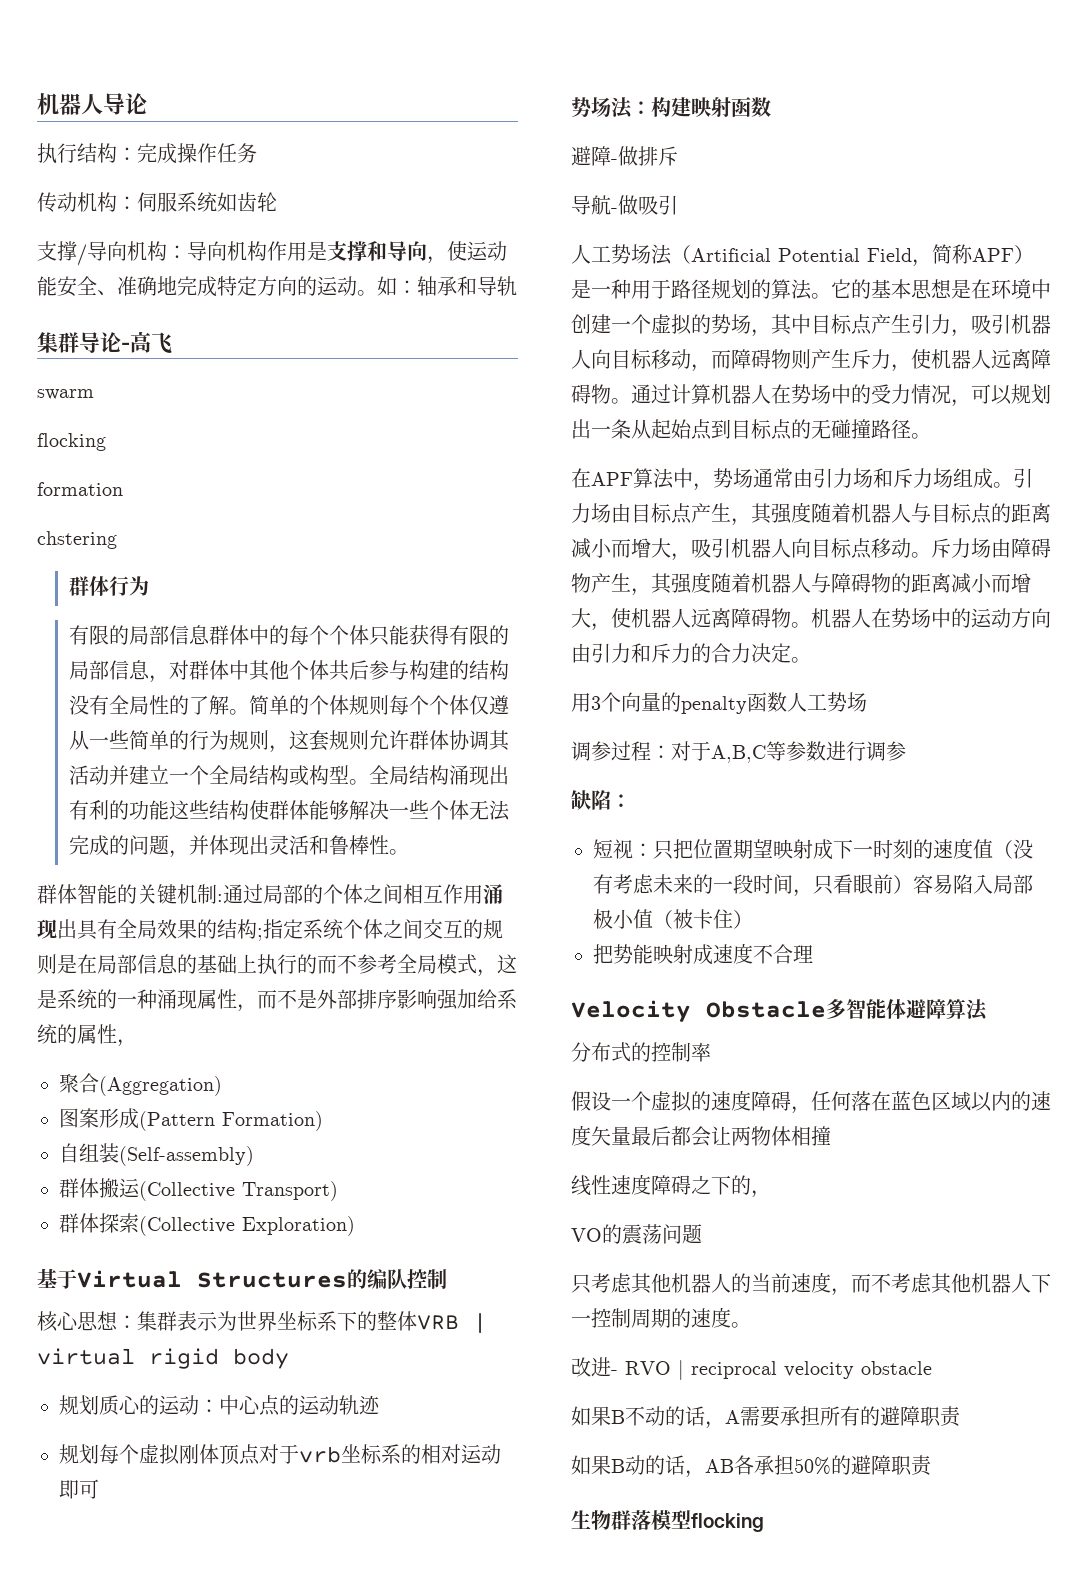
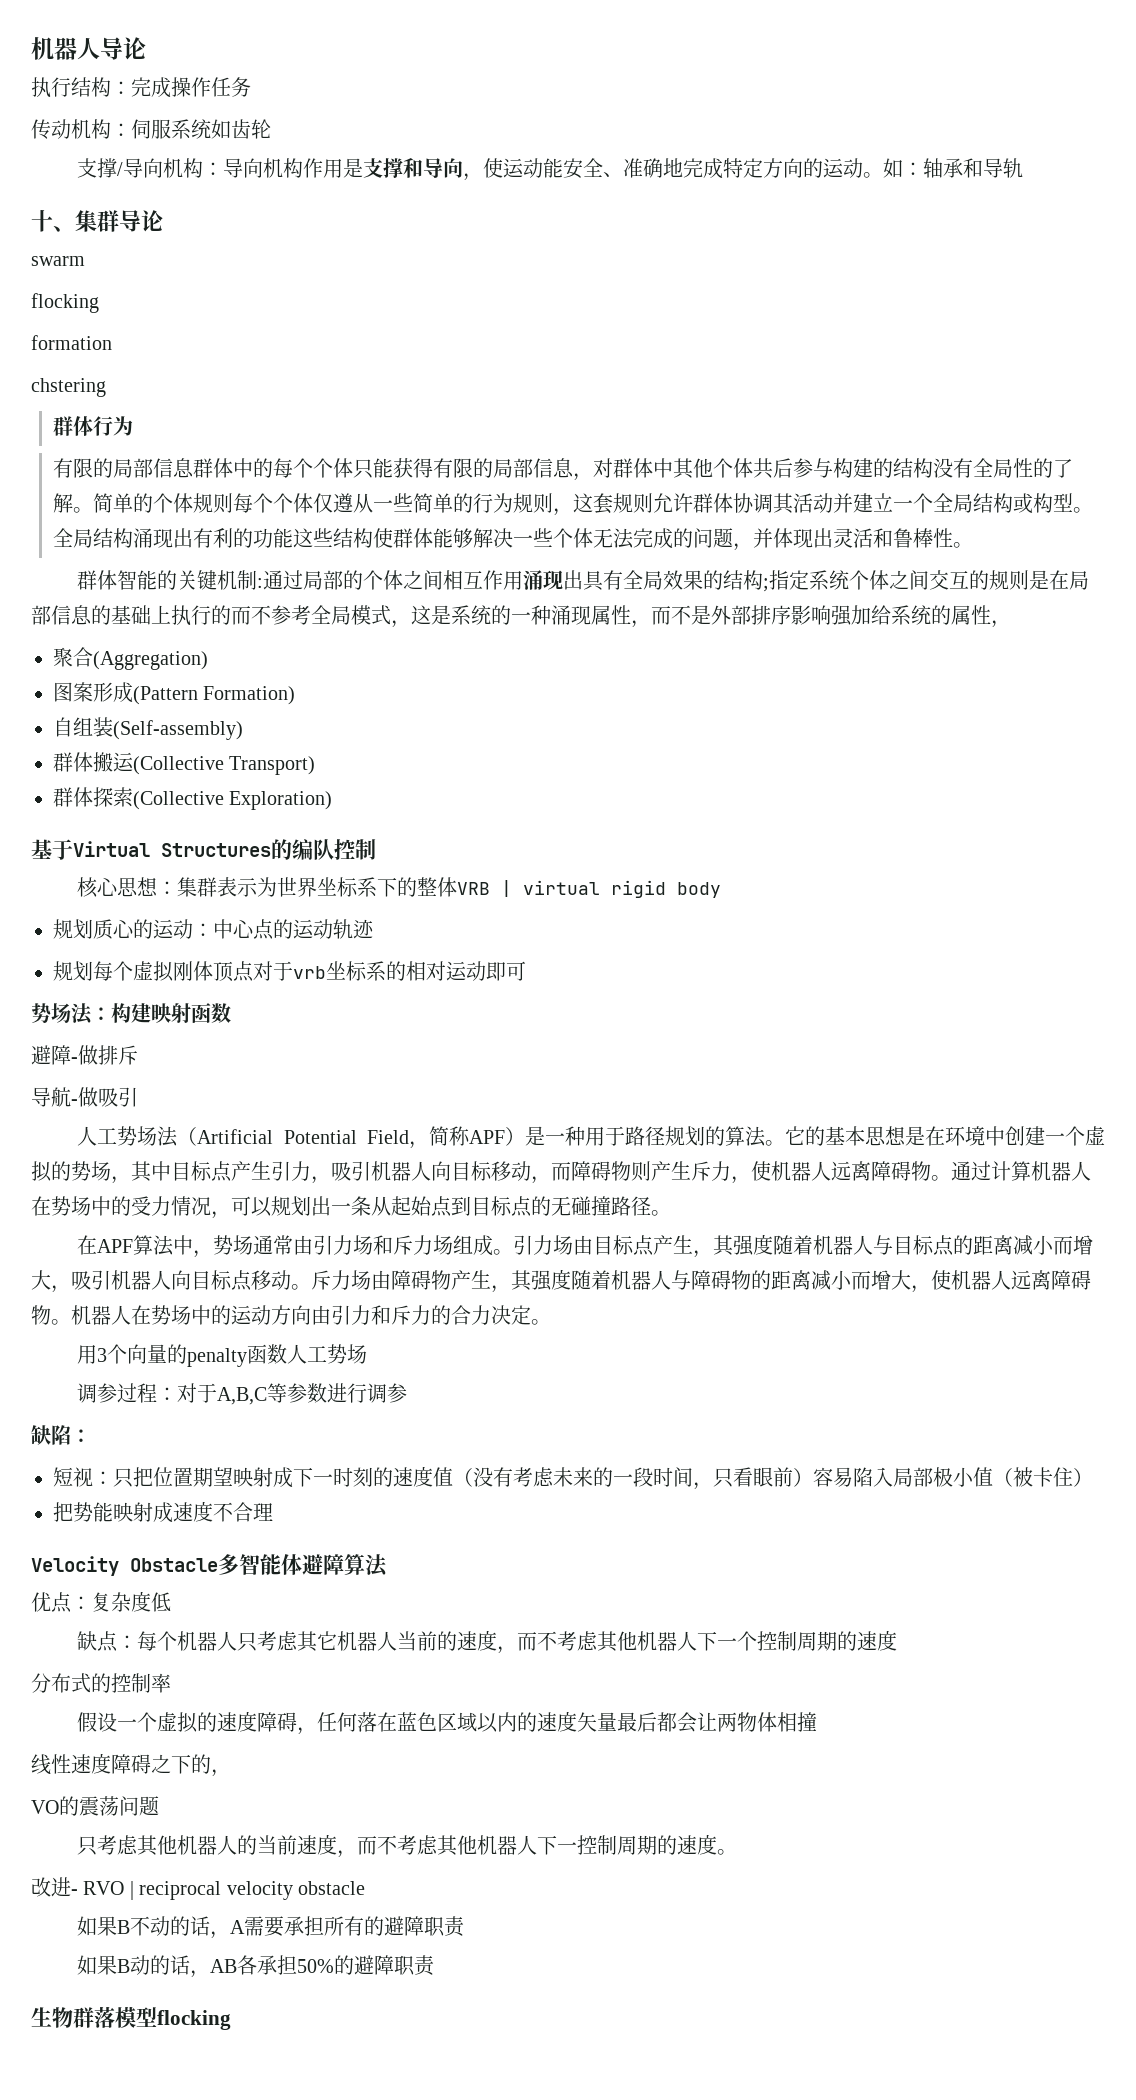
(517, 286) none -> [31,209,75,232] 十、
[121,331,172,354] -高飞 -> (163, 221) none
(988, 1010) none -> [31,1591,171,1613] [77,1630,898,1654] // 优点：复杂度低 // 缺点：每个机器人只考虑其它机器人当前的速度，而不考虑其他机器人下一个控制周期的速度

